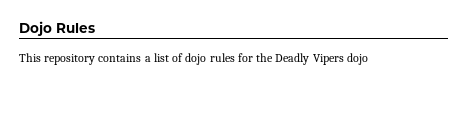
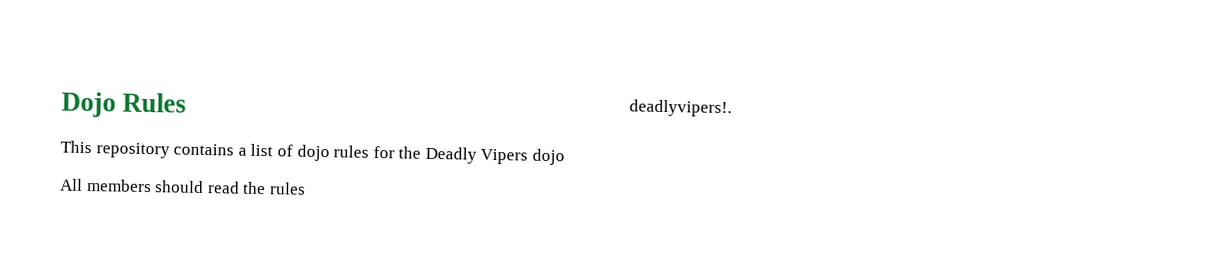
(368, 59) none -> [60,178,306,195] [629,99,732,118] // All members should read the rules // deadlyvipers!.

